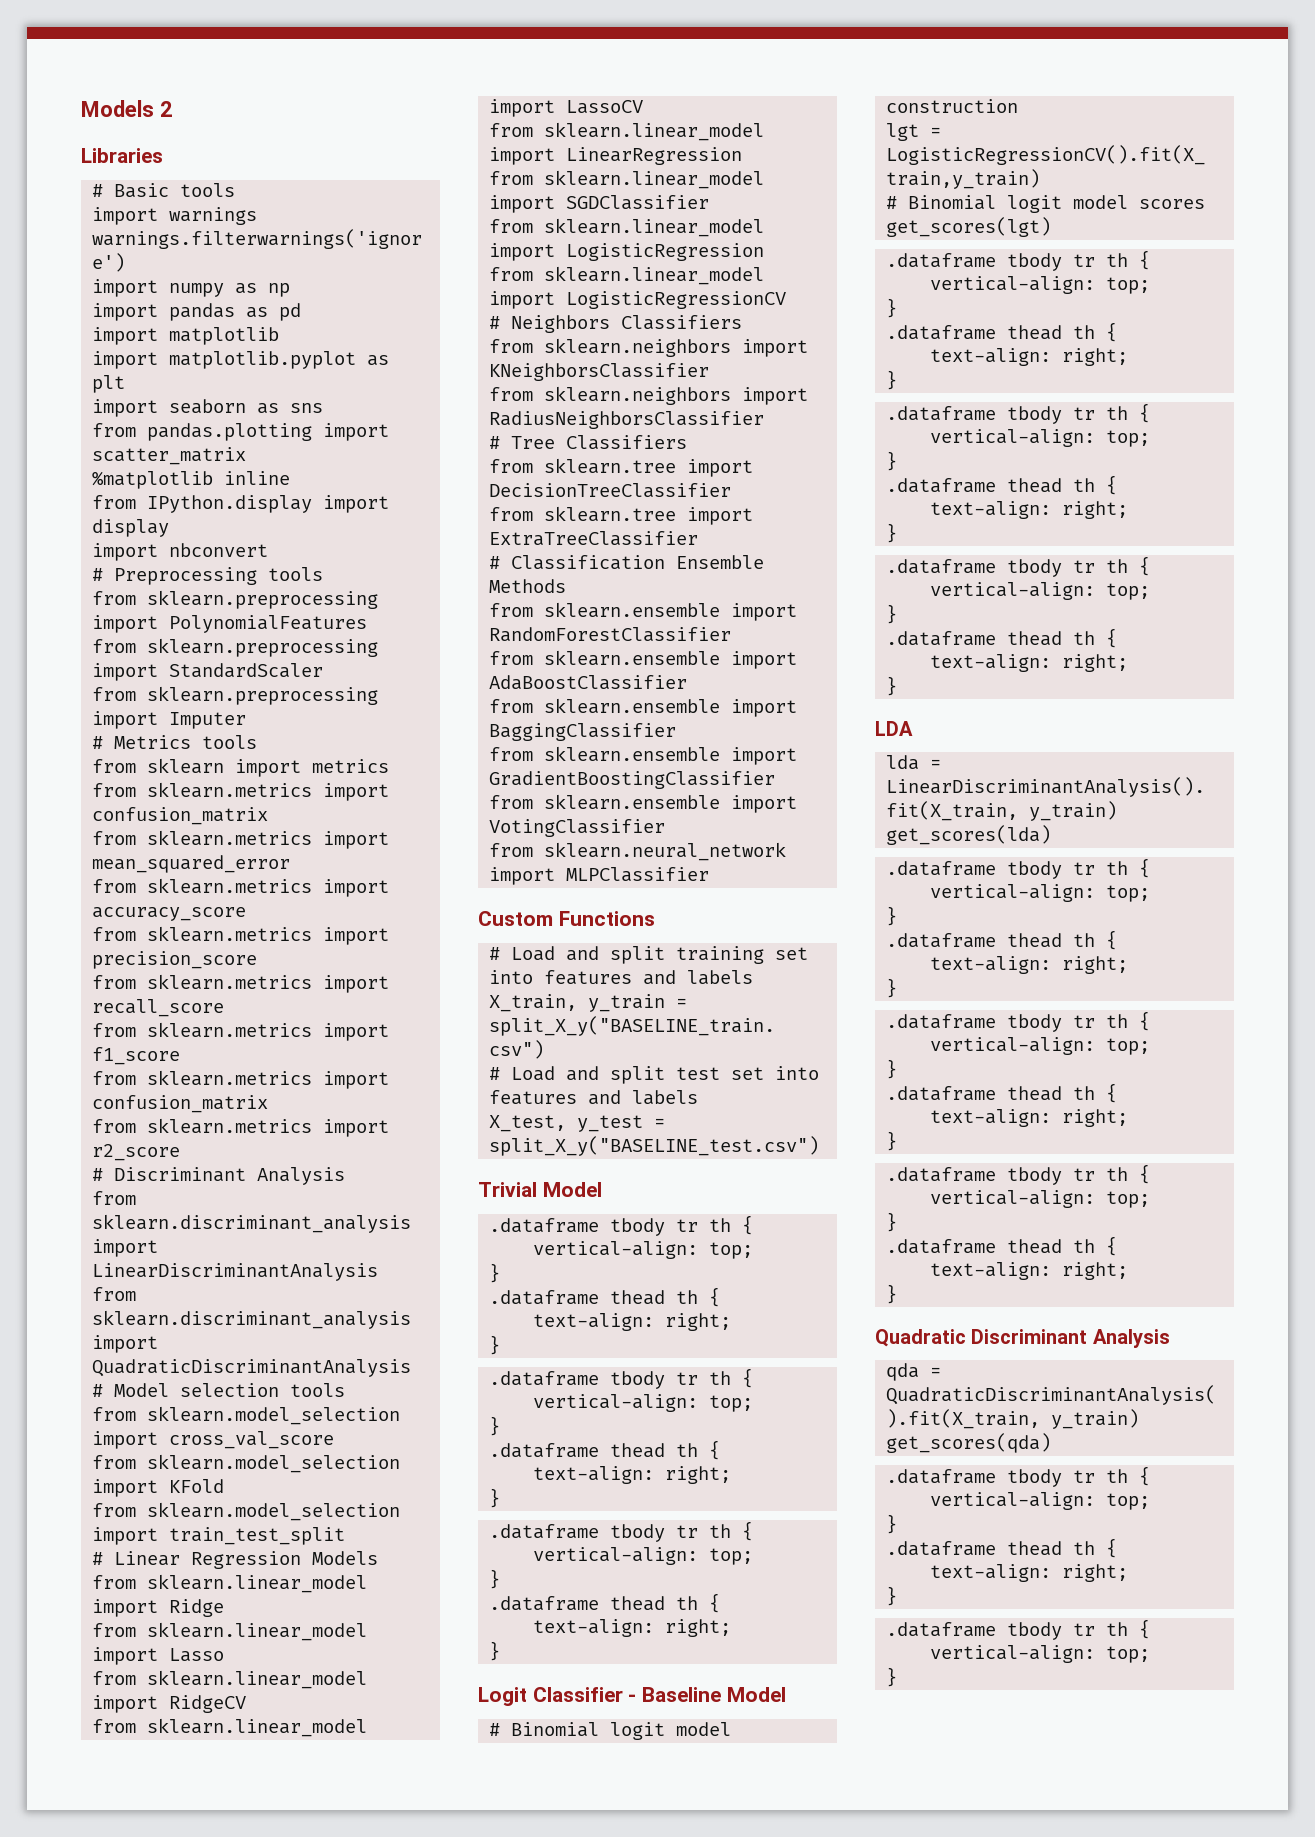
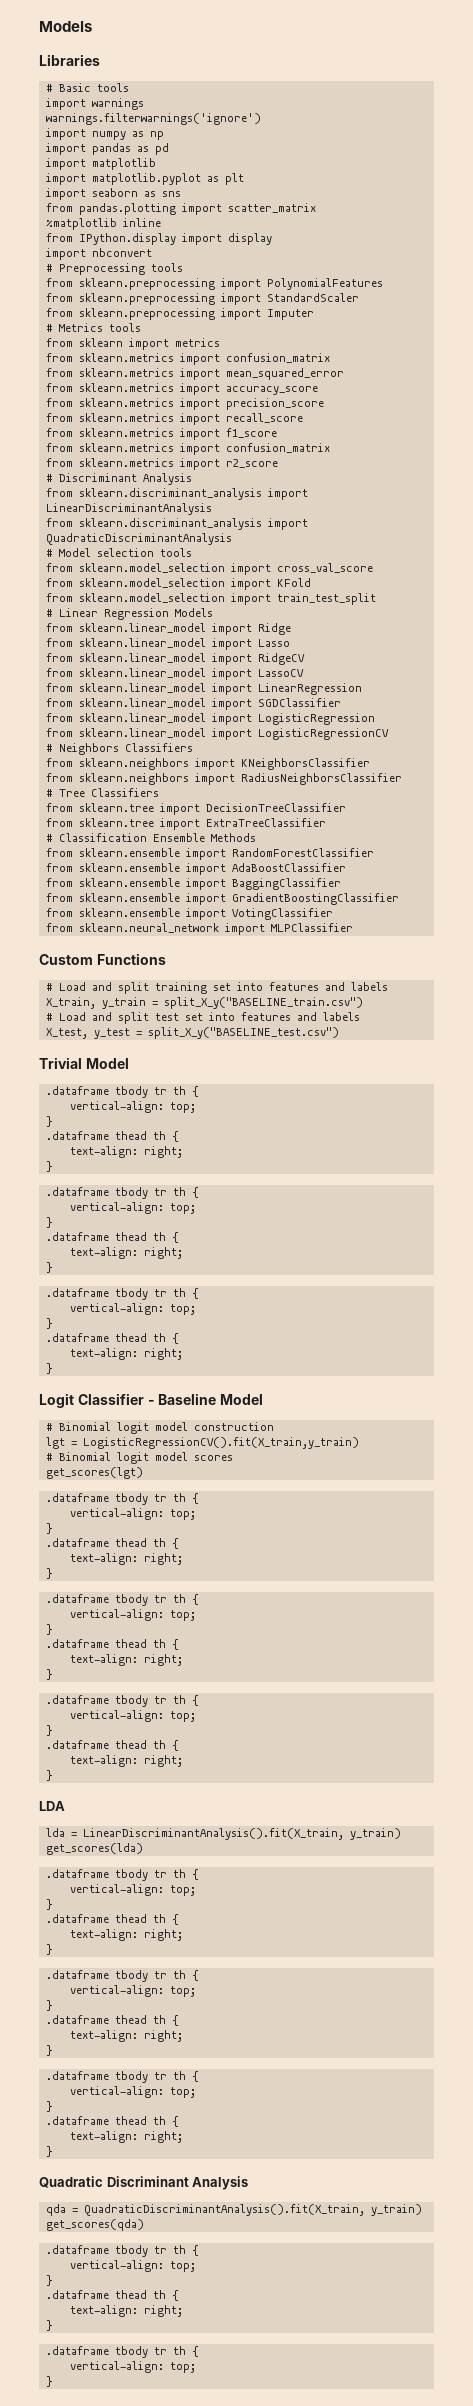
[81,100,173,117] Models 2 -> [39,21,92,32] Models

